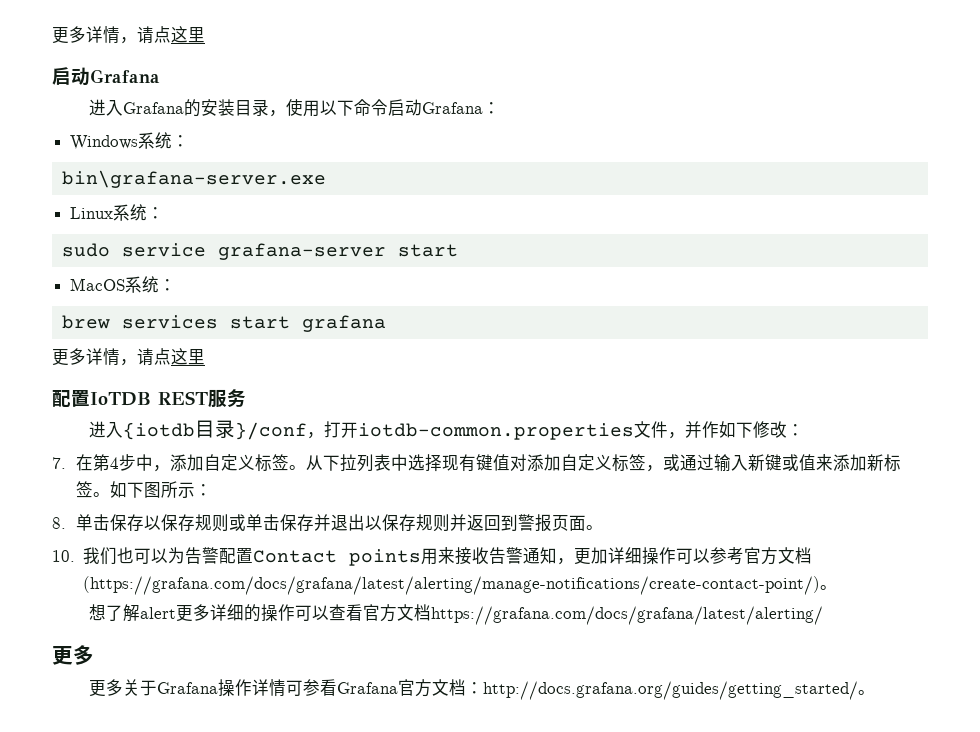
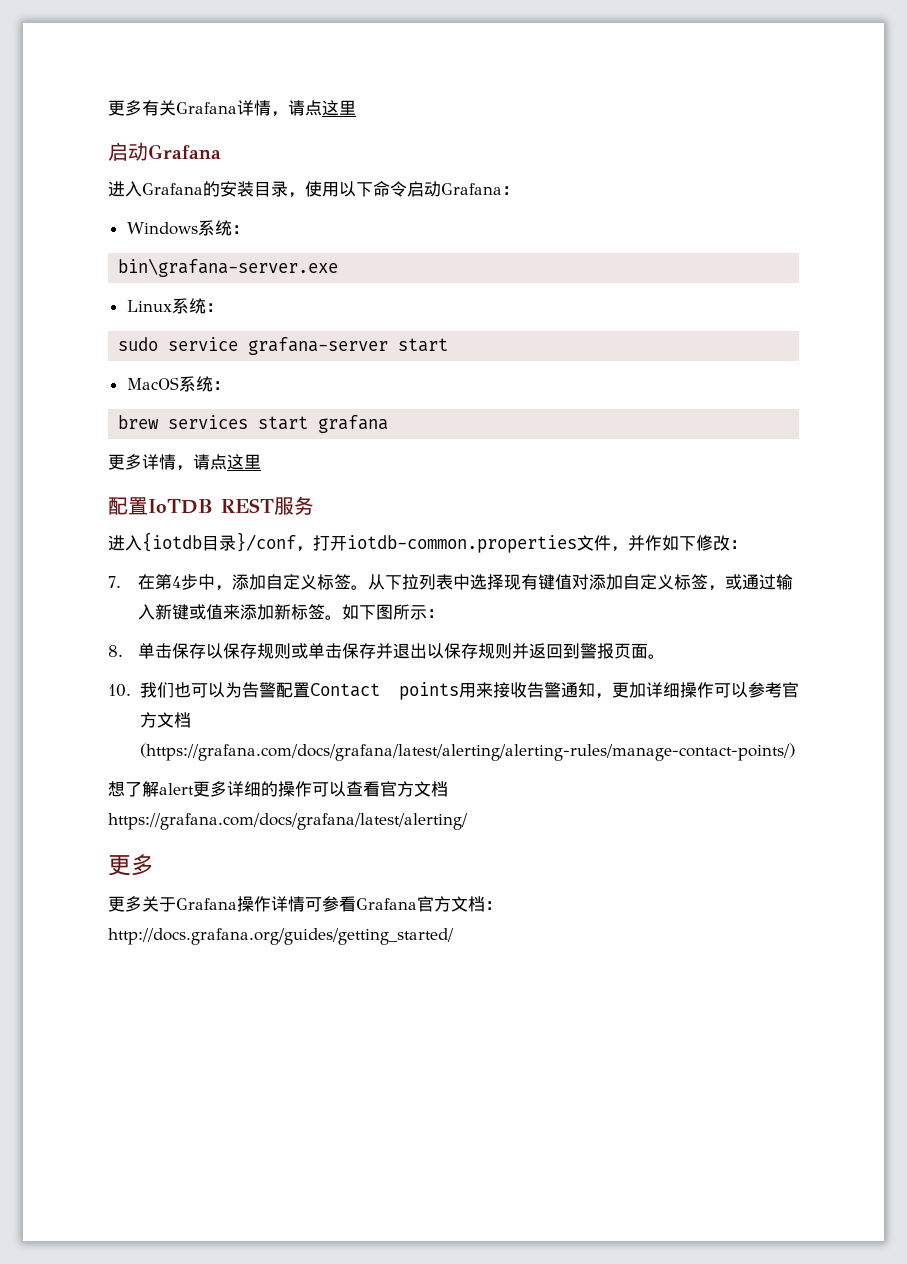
[52,26,86,44] 更多 -> [108,100,237,116] 更多有关Grafana
[83,576,838,595] (https://grafana.com/docs/grafana/latest/alerting/manage-notifications/create-contact-point/)。 -> [139,743,795,761] (https://grafana.com/docs/grafana/latest/alerting/alerting-rules/manage-contact-points/)
[857,690,875,695] 。 -> (454, 936) none

